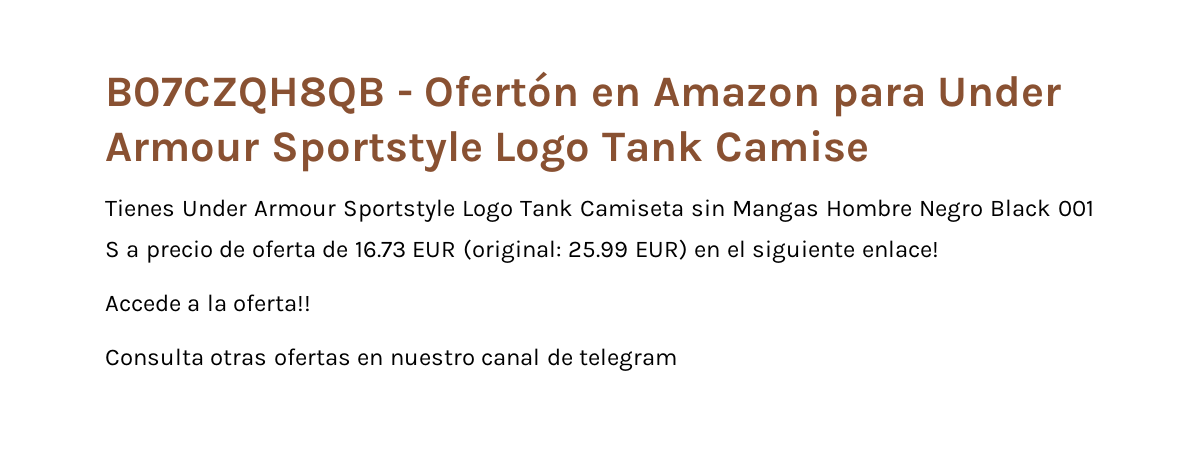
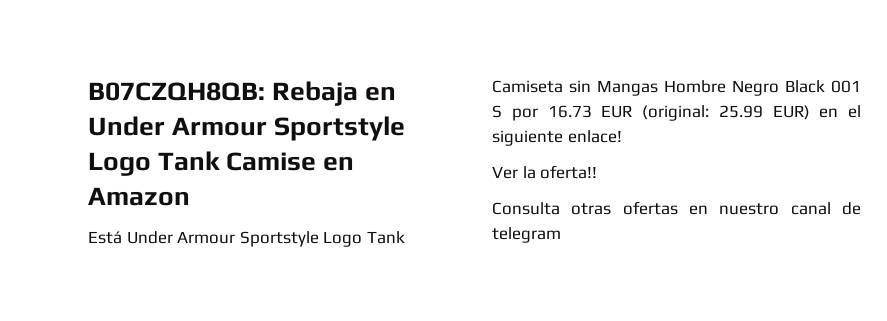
[105,71,926,117] B07CZQH8QB - Ofertón en Amazon para -> [88,81,397,106] B07CZQH8QB: Rebaja en
[105,199,175,217] // Tienes -> [323,156,355,171] [88,187,190,206] [88,231,122,244] en Amazon // Está
[126,240,349,263] a precio de oferta de -> [511,108,538,121] por
[105,294,201,312] Accede a -> [492,166,518,179] Ver

